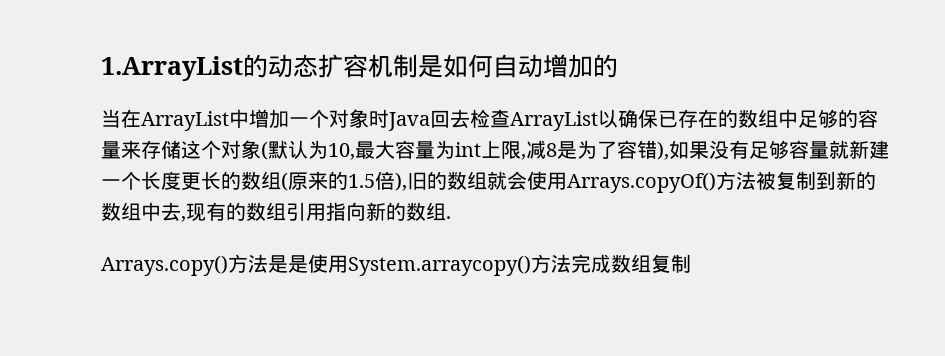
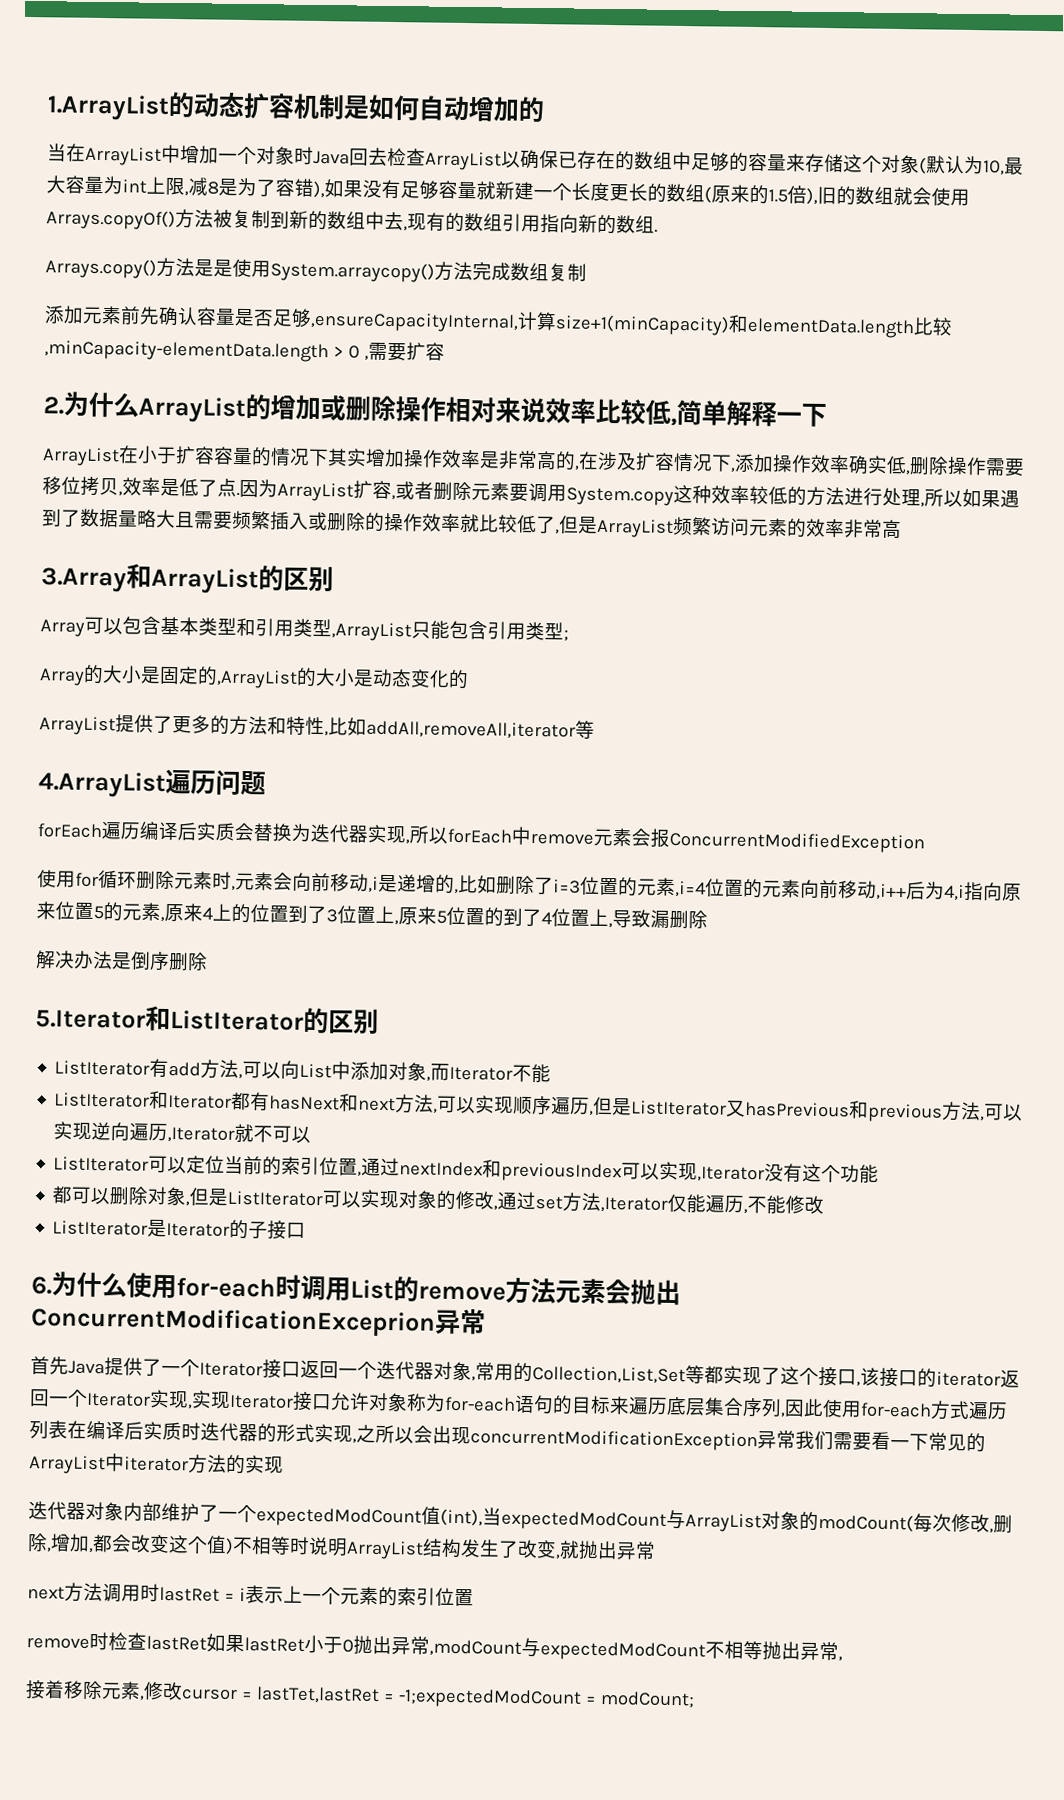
(691, 263) none -> [44,305,953,339] [44,340,445,363] [43,391,827,428] [42,445,1025,477] [42,476,1020,508] [42,508,902,540] [41,563,334,595] [40,616,569,642] [39,664,469,690] [39,714,595,740] [38,768,266,798] [37,821,925,854] [37,869,1022,902] [36,901,708,930] [35,950,208,972] [35,1005,379,1035] [54,1058,552,1084] [54,1090,1024,1123] [53,1121,312,1143] [53,1155,880,1184] [52,1185,825,1215] [52,1219,307,1240] [31,1271,681,1306] [31,1307,486,1337] [30,1356,1020,1388] [29,1389,1008,1420] [29,1420,986,1453] [29,1453,284,1475] [28,1501,1013,1534] [27,1533,656,1560] [27,1582,474,1607] [26,1631,843,1662] [25,1680,695,1709] // 添加元素前先确认容量是否足够,ensureCapacityInternal,计算size+1(minCapacity)和elementData.length比较,minCapacity-elementData.length > 0 ,需要扩容 // 2.为什么ArrayList的增加或删除操作相对来说效率比较低,简单解释一下 // ArrayList在小于扩容容量的情况下其实增加操作效率是非常高的,在涉及扩容情况下,添加操作效率确实低,删除操作需要移位拷贝,效率是低了点.因为ArrayList扩容,或者删除元素要调用System.copy这种效率较低的方法进行处理,所以如果遇到了数据量略大且需要频繁插入或删除的操作效率就比较低了,但是ArrayList频繁访问元素的效率非常高 // 3.Array和ArrayList的区别 // Array可以包含基本类型和引用类型,ArrayList只能包含引用类型; // Array的大小是固定的,ArrayList的大小是动态变化的 // ArrayList提供了更多的方法和特性,比如addAll,removeAll,iterator等 // 4.ArrayList遍历问题 // forEach遍历编译后实质会替换为迭代器实现,所以forEach中remove元素会报ConcurrentModifiedException // 使用for循环删除元素时,元素会向前移动,i是递增的,比如删除了i=3位置的元素,i=4位置的元素向前移动,i++后为4,i指向原来位置5的元素,原来4上的位置到了3位置上,原来5位置的到了4位置上,导致漏删除 // 解决办法是倒序删除 // 5.Iterator和ListIterator的区别 // ListIterator有add方法,可以向List中添加对象,而Iterator不能 // ListIterator和Iterator都有hasNext和next方法,可以实现顺序遍历,但是ListIterator又hasPrevious和previous方法,可以实现逆向遍历,Iterator就不可以 // ListIterator可以定位当前的索引位置,通过nextIndex和previousIndex可以实现,Iterator没有这个功能 // 都可以删除对象,但是ListIterator可以实现对象的修改,通过set方法,Iterator仅能遍历,不能修改 // ListIterator是Iterator的子接口 // 6.为什么使用for-each时调用List的remove方法元素会抛出ConcurrentModificationExceprion异常 // 首先Java提供了一个Iterator接口返回一个迭代器对象,常用的Collection,List,Set等都实现了这个接口,该接口的iterator返回一个Iterator实现,实现Iterator接口允许对象称为for-each语句的目标来遍历底层集合序列,因此使用for-each方式遍历列表在编译后实质时迭代器的形式实现,之所以会出现concurrentModificationException异常我们需要看一下常见的ArrayList中iterator方法的实现 // 迭代器对象内部维护了一个expectedModCount值(int),当expectedModCount与ArrayList对象的modCount(每次修改,删除,增加,都会改变这个值)不相等时说明ArrayList结构发生了改变,就抛出异常 // next方法调用时lastRet = i表示上一个元素的索引位置 // remove时检查lastRet如果lastRet小于0抛出异常,modCount与expectedModCount不相等抛出异常, // 接着移除元素,修改cursor = lastTet,lastRet = -1;expectedModCount = modCount;

